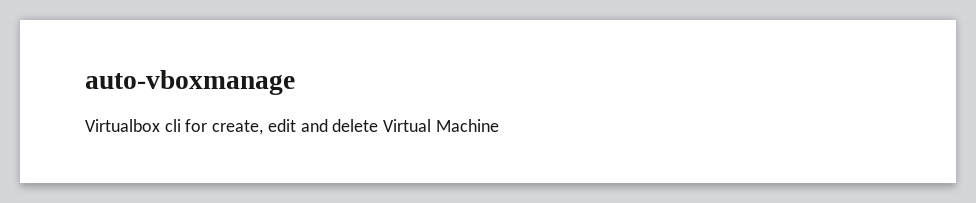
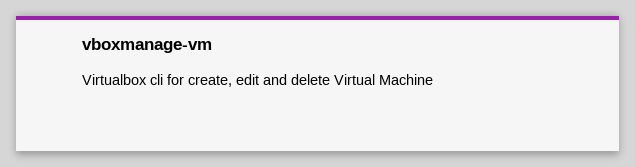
[85,70,295,95] auto-vboxmanage -> [82,38,212,53] vboxmanage-vm

